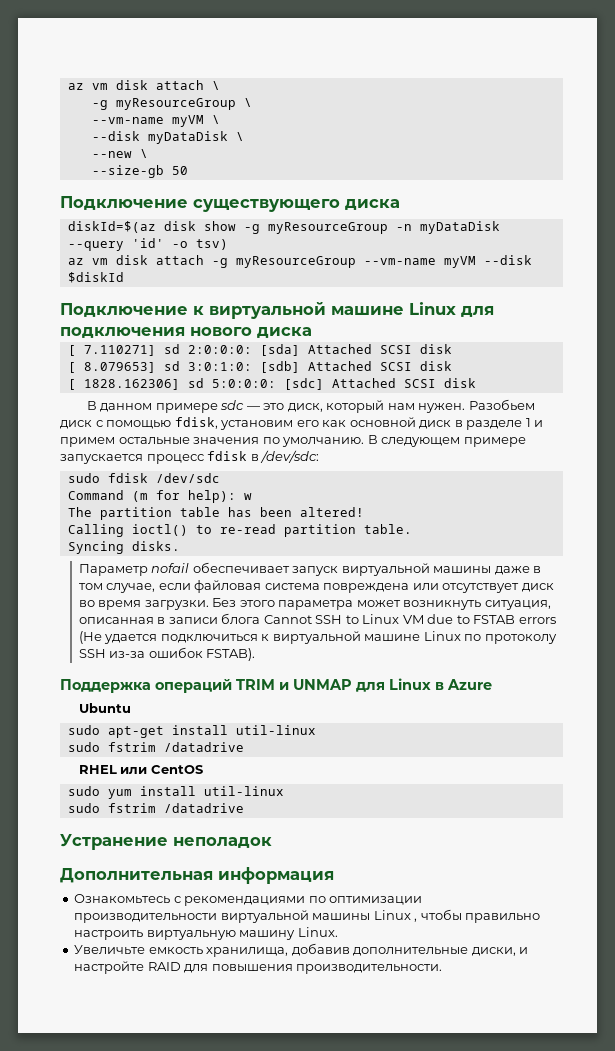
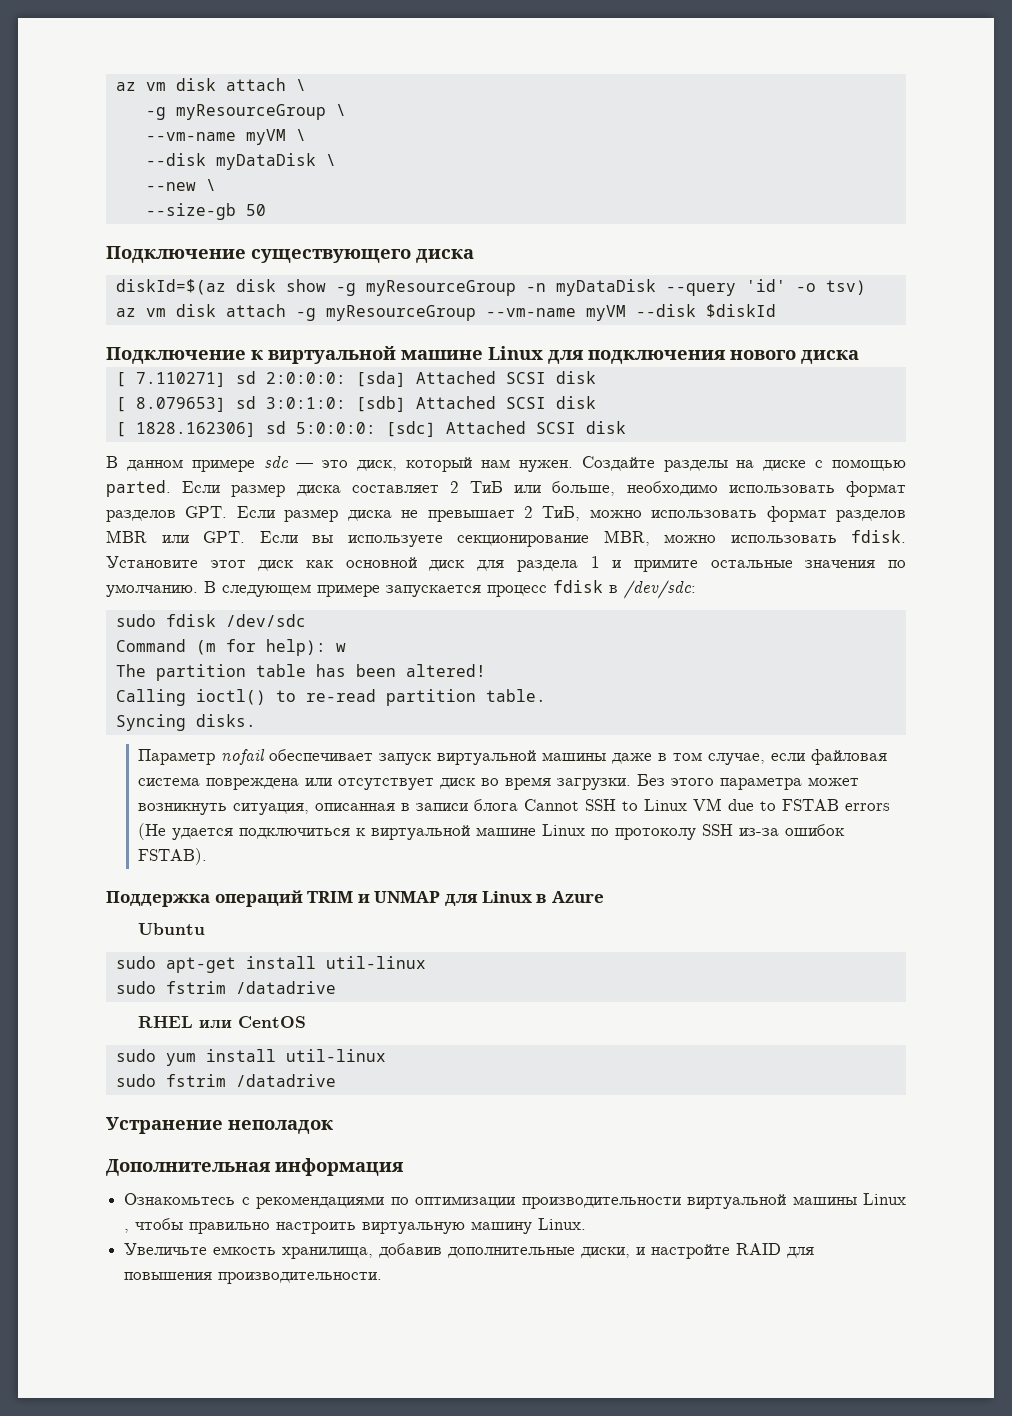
[468,399,535,411] [60,417,319,430] Разобьем диск с помощью fdisk, установим его -> [581,456,907,472] [106,480,906,497] [106,506,906,522] [106,530,906,547] [106,556,295,571] Создайте разделы на диске с помощью parted. Если размер диска составляет 2 ТиБ или больше, необходимо использовать формат разделов GPT. Если размер диска не превышает 2 ТиБ, можно использовать формат разделов MBR или GPT. Если вы используете секционирование MBR, можно использовать fdisk. Установите этот диск
[454,420,523,430] в разделе -> [477,560,578,572] для раздела
[60,437,115,447] примем -> [633,559,698,572] примите

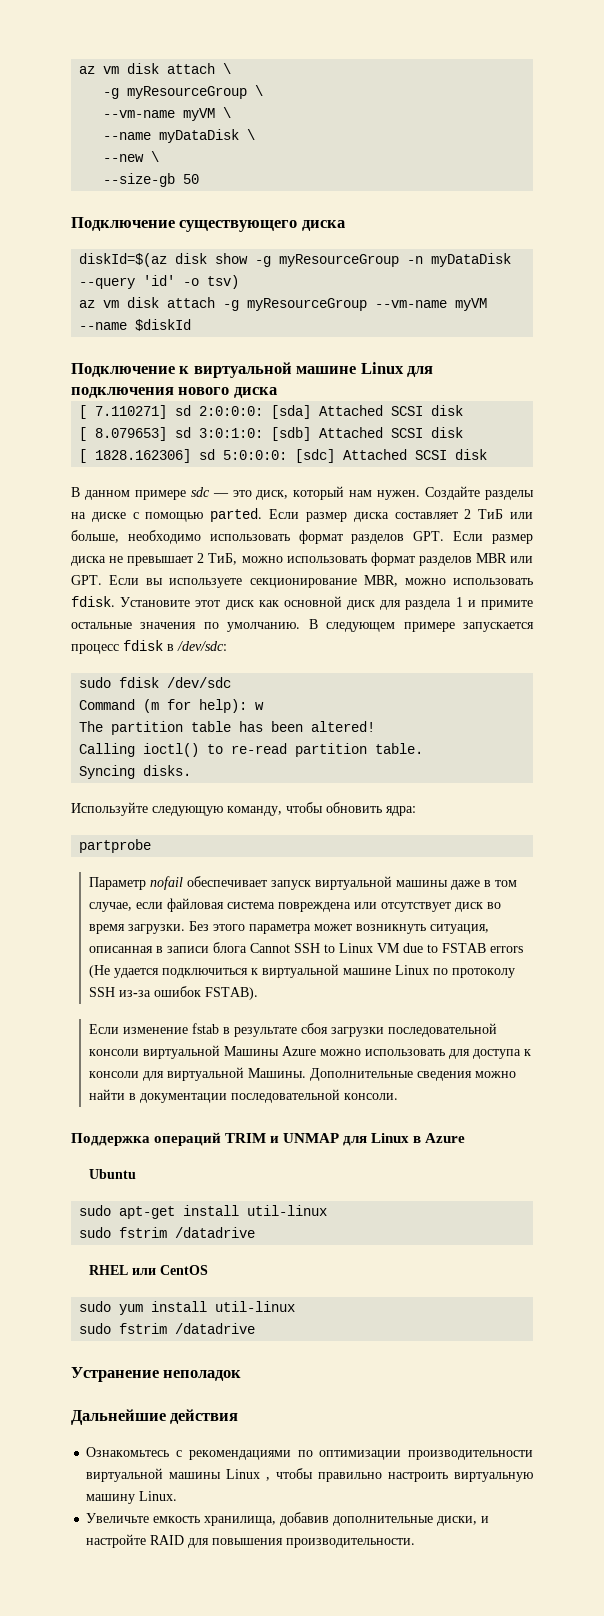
[145,153,206,166] --disk -> [103,132,152,140] --name
[635,304,696,317] --disk -> [79,322,128,330] --name
(256, 720) none -> [71,802,416,816] [79,839,152,853] // Используйте следующую команду, чтобы обновить ядра: // partprobe
(207, 856) none -> [88,1023,497,1037] [88,1045,531,1059] [88,1067,516,1081] [88,1089,398,1103] // Если изменение fstab в результате сбоя загрузки последовательной консоли виртуальной Машины Azure можно использовать для доступа к консоли для виртуальной Машины. Дополнительные сведения можно найти в документации последовательной консоли.
[106,1158,404,1176] Дополнительная информация -> [71,1409,239,1425] Дальнейшие действия

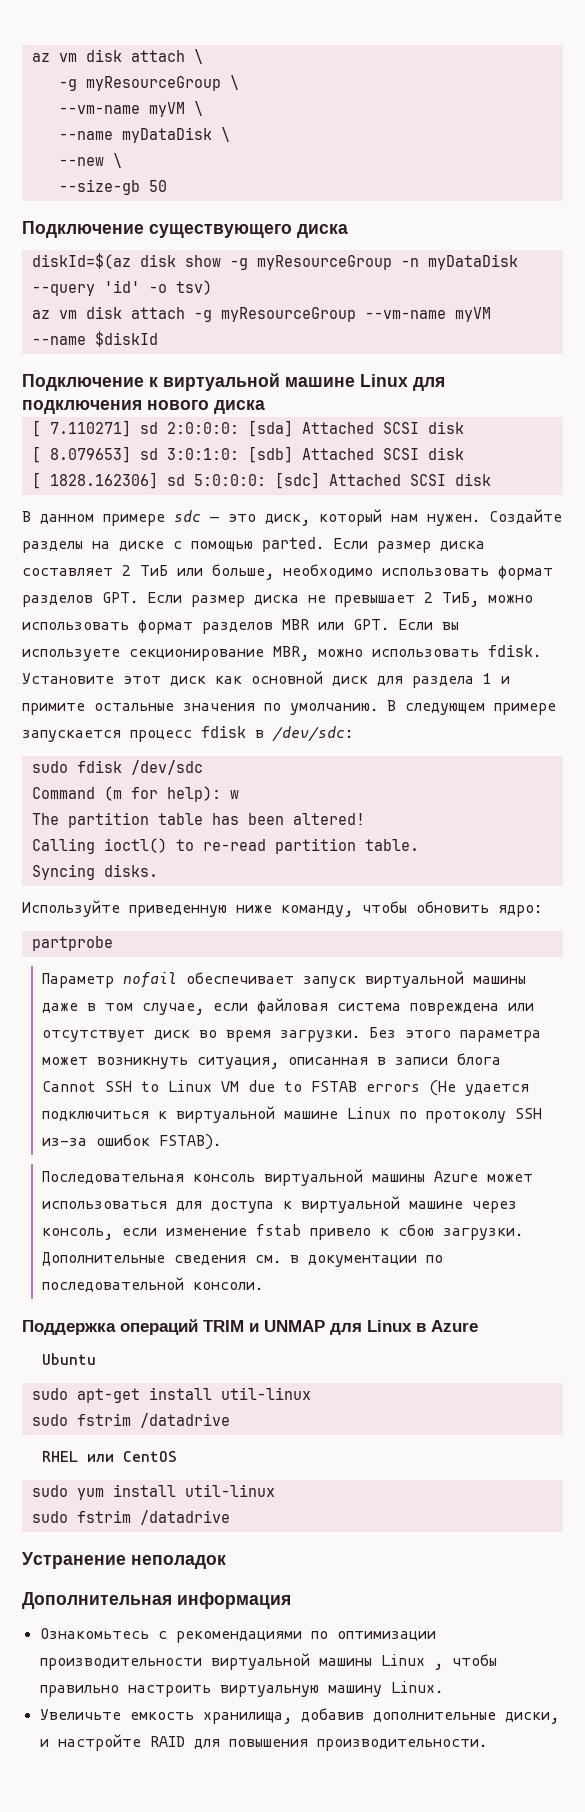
[152,806,223,816] следующую -> [129,905,272,917] приведенную ниже
[386,806,416,816] ядра: -> [498,905,542,917] ядро:
[88,1023,497,1037] [88,1045,531,1059] [88,1067,516,1081] [88,1089,125,1100] Если изменение fstab в результате сбоя загрузки последовательной консоли виртуальной Машины Azure можно использовать для доступа к консоли для виртуальной Машины. Дополнительные сведения можно найти -> [41,1169,533,1186] [41,1196,517,1213] [41,1224,523,1240] [41,1252,281,1266] Последовательная консоль виртуальной машины Azure может использоваться для доступа к виртуальной машине через консоль, если изменение fstab привело к сбою загрузки. Дополнительные сведения см.
(227, 1098) none -> [425,1255,443,1263] по
[71,1409,239,1425] Дальнейшие действия -> [22,1592,291,1609] Дополнительная информация

